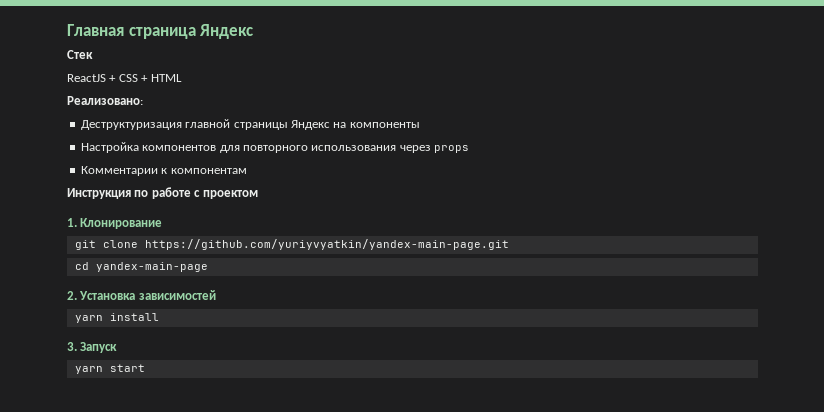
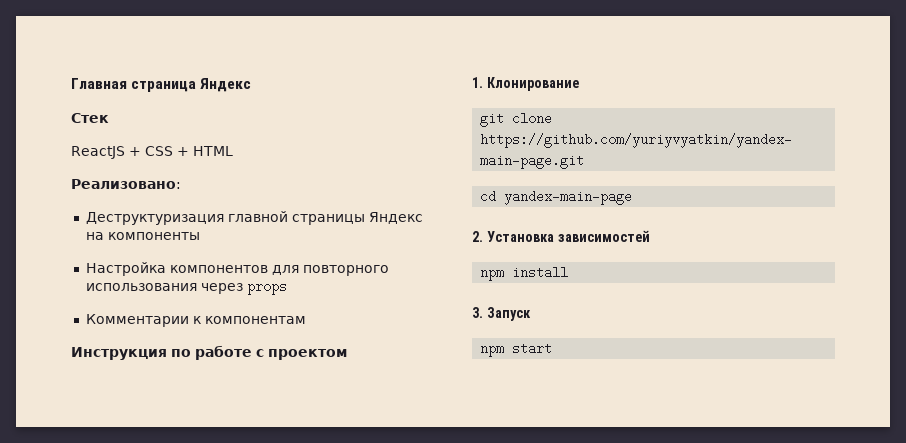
[74,315,103,323] yarn -> [480,270,505,281] npm
[74,366,103,374] yarn -> [480,346,505,357] npm

